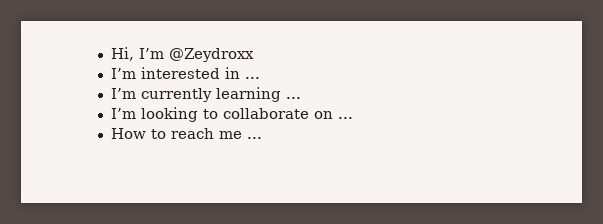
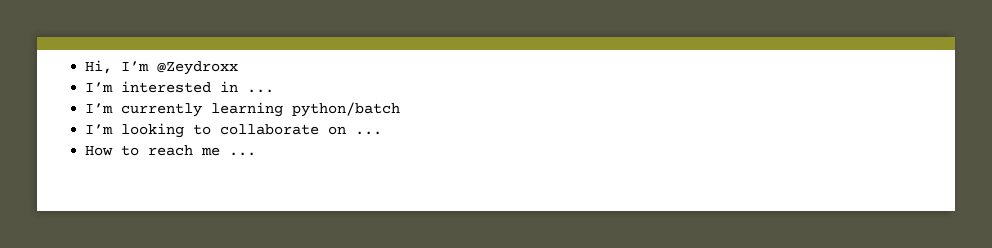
[285,97,301,99] ... -> [292,102,401,117] python/batch

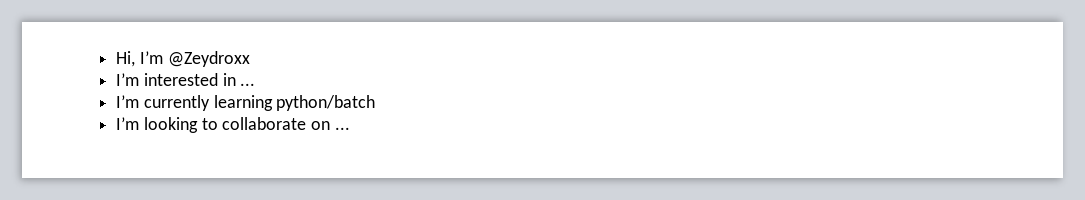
[85,145,257,156] // How to reach me ... -> (350, 128) none

